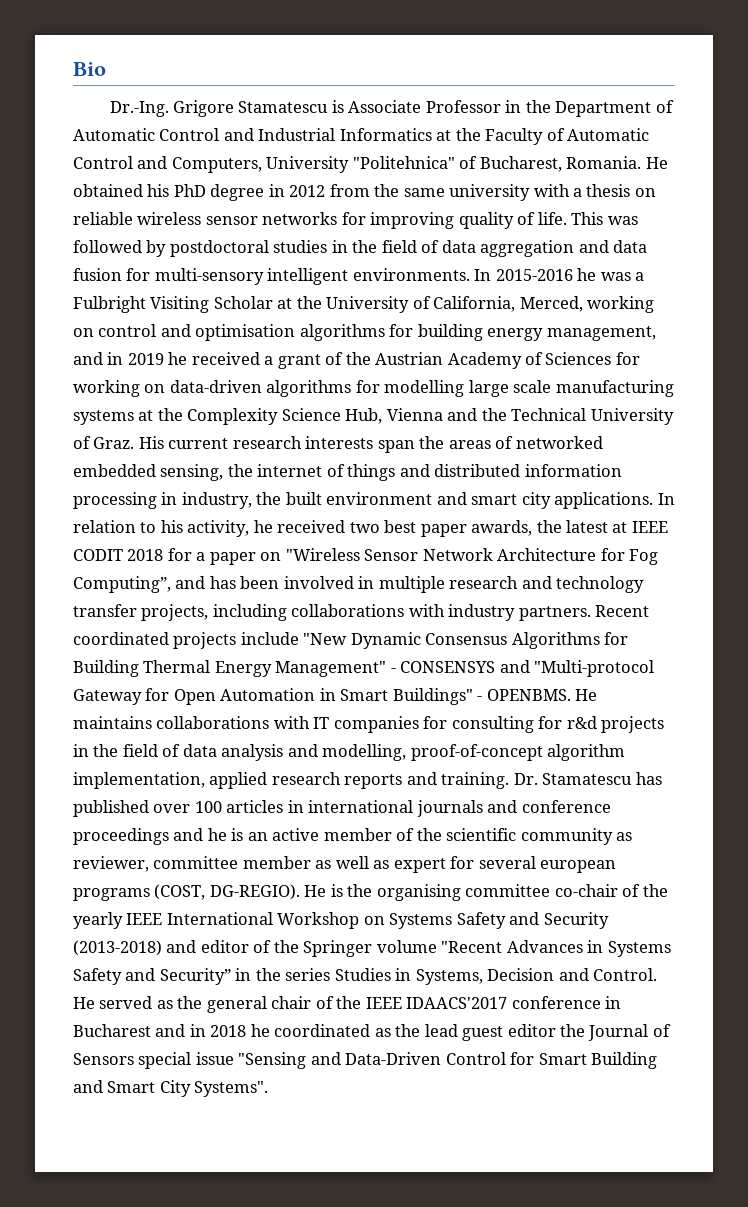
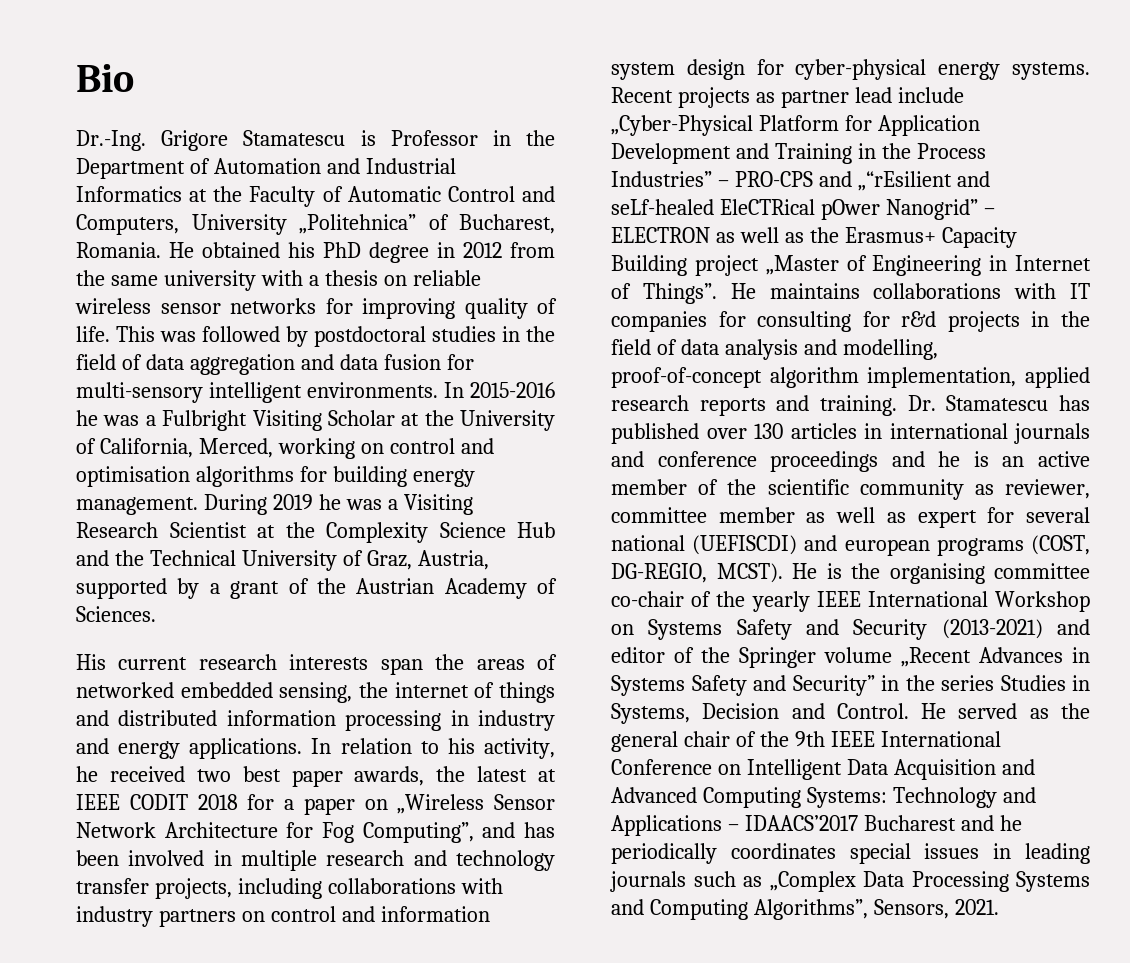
[348,100,422,113] Associate -> (376, 138) none
[73,128,220,141] Automatic Control -> [213,158,321,174] Automation
[352,156,455,169] "Politehnica" -> [299,214,416,234] „Politehnica”
[546,326,656,341] [73,352,260,365] management, and in 2019 he received -> [76,494,473,515] [76,522,555,543] [76,550,489,571] [76,578,200,599] management. During 2019 he was a Visiting Research Scientist at the Complexity Science Hub and the Technical University of Graz, Austria, supported by
[545,352,640,365] [73,380,674,397] [73,408,674,425] [73,436,135,449] Sciences for working on data-driven algorithms for modelling large scale manufacturing systems at the Complexity Science Hub, Vienna and the Technical University of Graz. -> [76,606,156,622] Sciences. //
[181,492,551,509] industry, the built environment and smart city -> [477,710,555,731] [76,738,181,759] industry and energy
[285,548,360,561] "Wireless -> [397,794,485,814] „Wireless
[518,605,650,621] [73,632,629,649] [73,660,655,677] [73,688,571,705] partners. Recent coordinated projects include "New Dynamic Consensus Algorithms for Building Thermal Energy Management" - CONSENSYS and "Multi-protocol Gateway for Open Automation in Smart Buildings" - OPENBMS. -> [158,906,490,927] [611,59,1090,80] [611,87,964,108] [611,115,980,136] [611,143,986,164] [611,171,990,191] [611,199,995,220] [611,227,1017,248] [611,255,1091,276] [611,283,717,304] partners on control and information system design for cyber-physical energy systems. Recent projects as partner lead include „Cyber-Physical Platform for Application Development and Training in the Process Industries” – PRO-CPS and „“rEsilient and seLf-healed EleCTRical pOwer Nanogrid” – ELECTRON as well as the Erasmus+ Capacity Building project „Master of Engineering in Internet of Things”.
[194,801,222,813] 100 -> [754,423,783,439] 130
(536, 862) none -> [611,535,838,555] national (UEFISCDI) and
[209,884,300,900] DG-REGIO). -> [611,563,783,583] DG-REGIO, MCST).
[73,940,162,956] (2013-2018) -> [941,619,1043,639] (2013-2021)
[441,941,503,953] "Recent -> [901,647,971,667] „Recent
[365,996,622,1009] [73,1024,671,1041] [73,1052,658,1069] [73,1080,269,1097] IEEE IDAACS'2017 conference in Bucharest and in 2018 he coordinated as the lead guest editor the Journal of Sensors special issue "Sensing and Data-Driven Control for Smart Building and Smart City Systems". -> [794,731,1001,747] [611,759,1035,780] [611,787,1036,808] [611,815,1022,836] [611,843,1090,864] [610,871,1090,892] [611,899,999,920] 9th IEEE International Conference on Intelligent Data Acquisition and Advanced Computing Systems: Technology and Applications – IDAACS’2017 Bucharest and he periodically coordinates special issues in leading journals such as „Complex Data Processing Systems and Computing Algorithms”, Sensors, 2021.

